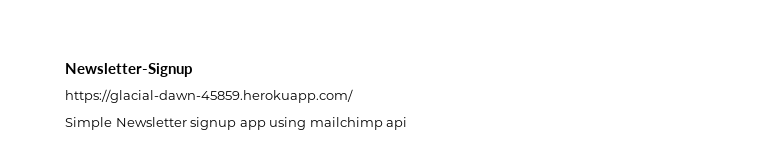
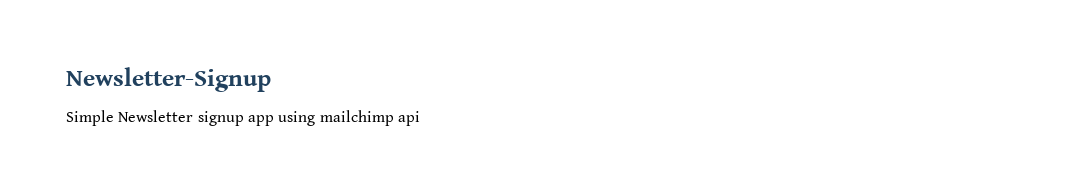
[65,89,353,103] // https://glacial-dawn-45859.herokuapp.com/ -> (271, 79) none

